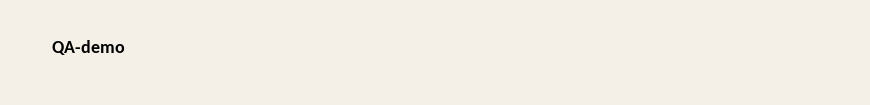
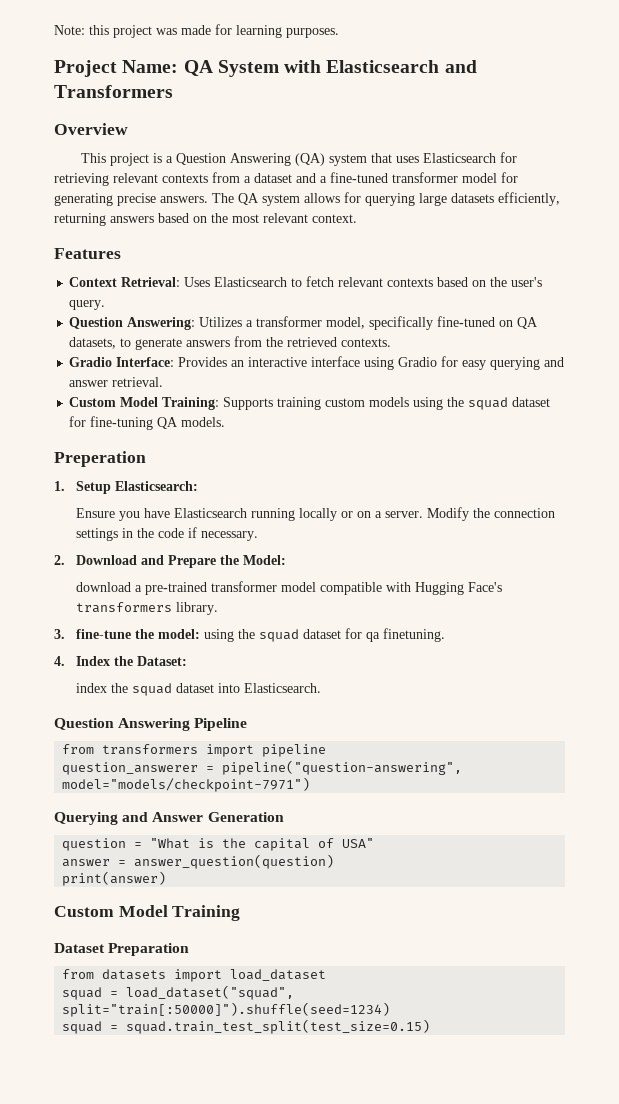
[52,40,125,55] QA-demo -> [54,24,339,38] [54,60,477,77] [54,85,173,98] [54,123,128,135] [81,152,518,166] [54,172,518,186] [54,192,560,206] [54,213,357,226] [54,248,121,259] [69,276,543,287] [69,300,106,310] [69,316,539,330] [69,336,392,350] [69,356,565,370] [69,377,164,387] [69,397,551,410] [69,416,226,430] [54,451,146,467] [54,481,198,494] [75,507,555,521] [75,527,258,541] [54,555,286,568] [75,581,502,595] [75,602,218,615] [54,628,445,642] [54,656,187,666] [75,683,321,696] [54,718,248,731] [62,744,327,757] [62,760,463,775] [62,777,311,792] [54,812,284,825] [62,838,375,851] [62,854,335,869] [62,871,167,886] [54,905,241,921] [54,943,190,956] [62,969,327,982] [62,985,295,1000] [62,1002,391,1017] [62,1019,431,1034] Note: this project was made for learning purposes. // Project Name: QA System with Elasticsearch and Transformers // Overview // This project is a Question Answering (QA) system that uses Elasticsearch for retrieving relevant contexts from a dataset and a fine-tuned transformer model for generating precise answers. The QA system allows for querying large datasets efficiently, returning answers based on the most relevant context. // Features // Context Retrieval: Uses Elasticsearch to fetch relevant contexts based on the user's query. // Question Answering: Utilizes a transformer model, specifically fine-tuned on QA datasets, to generate answers from the retrieved contexts. // Gradio Interface: Provides an interactive interface using Gradio for easy querying and answer retrieval. // Custom Model Training: Supports training custom models using the squad dataset for fine-tuning QA models. // Preperation // 1. Setup Elasticsearch: // Ensure you have Elasticsearch running locally or on a server. Modify the connection settings in the code if necessary. // 2. Download and Prepare the Model: // download a pre-trained transformer model compatible with Hugging Face's transformers library. // 3. fine-tune the model: using the squad dataset for qa finetuning. // 4. Index the Dataset: // index the squad dataset into Elasticsearch. // Question Answering Pipeline // from transformers import pipeline // question_answerer = pipeline("question-answering", model="models/checkpoint-7971") // Querying and Answer Generation // question = "What is the capital of USA" // answer = answer_question(question) // print(answer) // Custom Model Training // Dataset Preparation // from datasets import load_dataset // squad = load_dataset("squad", split="train[:50000]").shuffle(seed=1234) // squad = squad.train_test_split(test_size=0.15)

